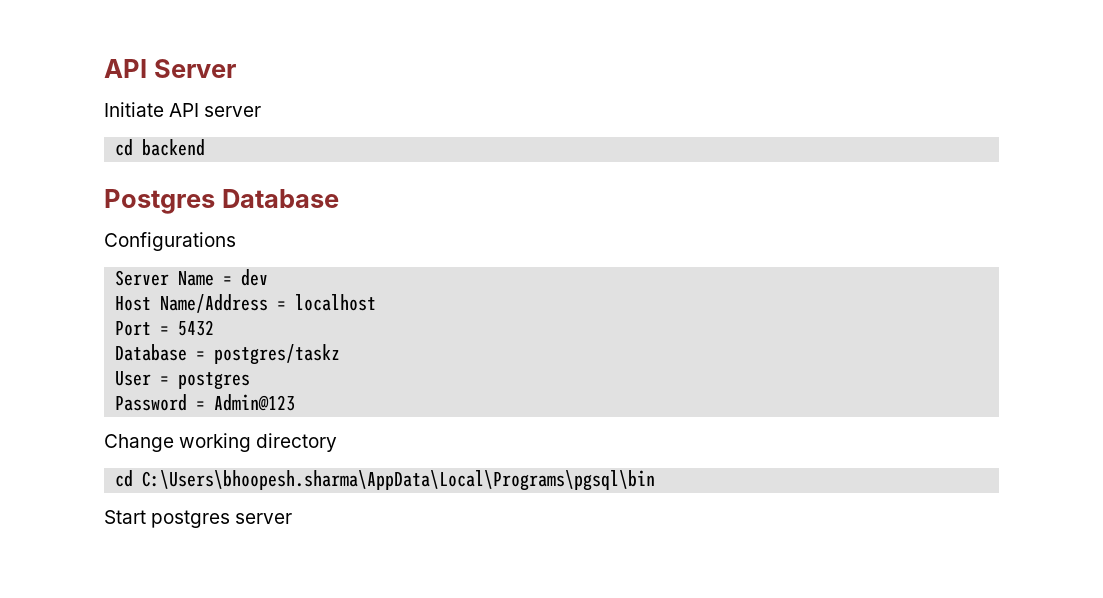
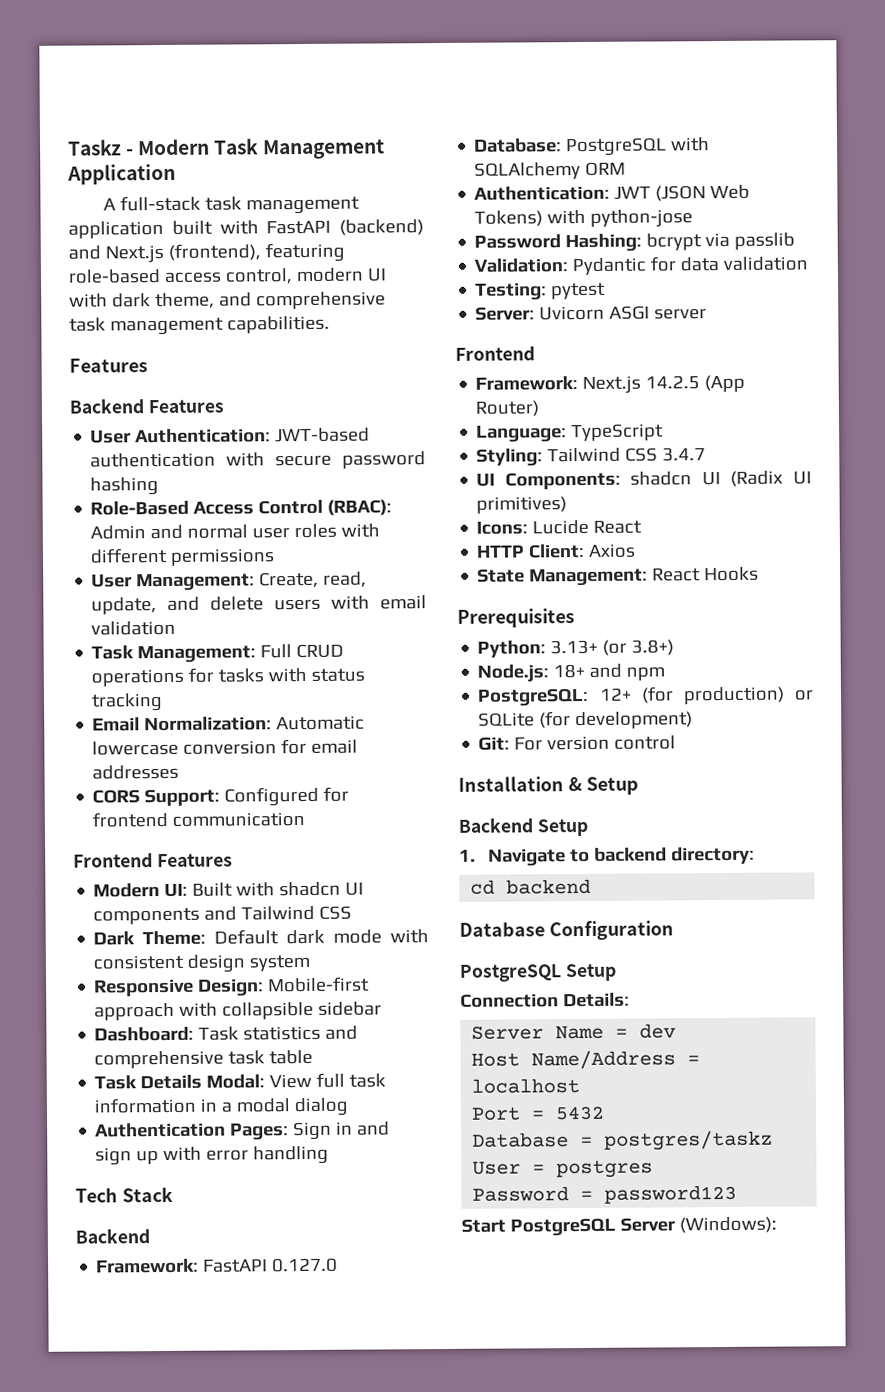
[104,59,236,78] [104,102,262,117] API Server // Initiate API server -> [68,138,385,160] [67,163,176,185] [103,195,361,215] [68,219,424,239] [68,242,345,264] [68,267,387,285] [69,291,386,310] [69,315,330,336] [69,358,148,373] [69,398,224,414] [90,427,371,444] [90,451,426,469] [90,477,160,496] [90,499,393,516] [90,523,381,540] [90,547,276,566] [91,571,368,592] [91,595,427,615] [91,620,177,636] [91,643,345,664] [91,667,366,687] [91,693,164,712] [92,715,366,732] [92,738,359,756] [92,764,180,780] [92,786,350,807] [92,811,306,828] [73,853,233,868] [93,881,365,898] [93,905,353,925] [93,929,429,946] [93,954,311,973] [94,976,371,997] [94,1001,383,1021] [94,1025,359,1042] [94,1049,314,1069] [94,1072,387,1090] [94,1097,350,1117] [95,1121,391,1141] [95,1145,330,1166] [75,1186,173,1203] [75,1228,150,1244] [96,1257,339,1274] [474,137,711,157] [474,161,627,180] [474,184,751,202] [474,209,694,228] [474,232,796,253] [474,256,809,276] [475,282,607,301] [475,305,708,321] [455,346,535,361] [475,374,746,394] [475,400,541,417] [476,423,665,443] [476,447,707,467] [476,470,812,490] [476,496,568,514] [476,519,643,535] [476,543,637,559] [477,566,760,587] [457,608,575,628] [477,639,675,658] [477,663,666,683] [477,686,814,707] [478,711,694,730] [478,735,677,751] [458,776,639,795] [458,817,589,837] [459,846,756,867] Taskz - Modern Task Management Application // A full-stack task management application built with FastAPI (backend) and Next.js (frontend), featuring role-based access control, modern UI with dark theme, and comprehensive task management capabilities. // Features // Backend Features // User Authentication: JWT-based authentication with secure password hashing // Role-Based Access Control (RBAC): Admin and normal user roles with different permissions // User Management: Create, read, update, and delete users with email validation // Task Management: Full CRUD operations for tasks with status tracking // Email Normalization: Automatic lowercase conversion for email addresses // CORS Support: Configured for frontend communication // Frontend Features // Modern UI: Built with shadcn UI components and Tailwind CSS // Dark Theme: Default dark mode with consistent design system // Responsive Design: Mobile-first approach with collapsible sidebar // Dashboard: Task statistics and comprehensive task table // Task Details Modal: View full task information in a modal dialog // Authentication Pages: Sign in and sign up with error handling // Tech Stack // Backend // Framework: FastAPI 0.127.0 // Database: PostgreSQL with SQLAlchemy ORM // Authentication: JWT (JSON Web Tokens) with python-jose // Password Hashing: bcrypt via passlib // Validation: Pydantic for data validation // Testing: pytest // Server: Uvicorn ASGI server // Frontend // Framework: Next.js 14.2.5 (App Router) // Language: TypeScript // Styling: Tailwind CSS 3.4.7 // UI Components: shadcn UI (Radix UI primitives) // Icons: Lucide React // HTTP Client: Axios // State Management: React Hooks // Prerequisites // Python: 3.13+ (or 3.8+) // Node.js: 18+ and npm // PostgreSQL: 12+ (for production) or SQLite (for development) // Git: For version control // Installation & Setup // Backend Setup // 1. Navigate to backend directory:
[104,189,339,214] [104,232,236,251] Postgres Database // Configurations -> [459,920,674,941] [459,963,617,982] [460,992,630,1008] Database Configuration // PostgreSQL Setup // Connection Details:
[214,394,296,411] [104,433,338,452] [115,470,656,491] [104,510,293,528] Admin@123 // Change working directory // cd C:\Users\bhoopesh.sharma\AppData\Local\Programs\pgsql\bin // Start postgres server -> [604,1184,738,1204] [461,1216,777,1237] password123 // Start PostgreSQL Server (Windows):

